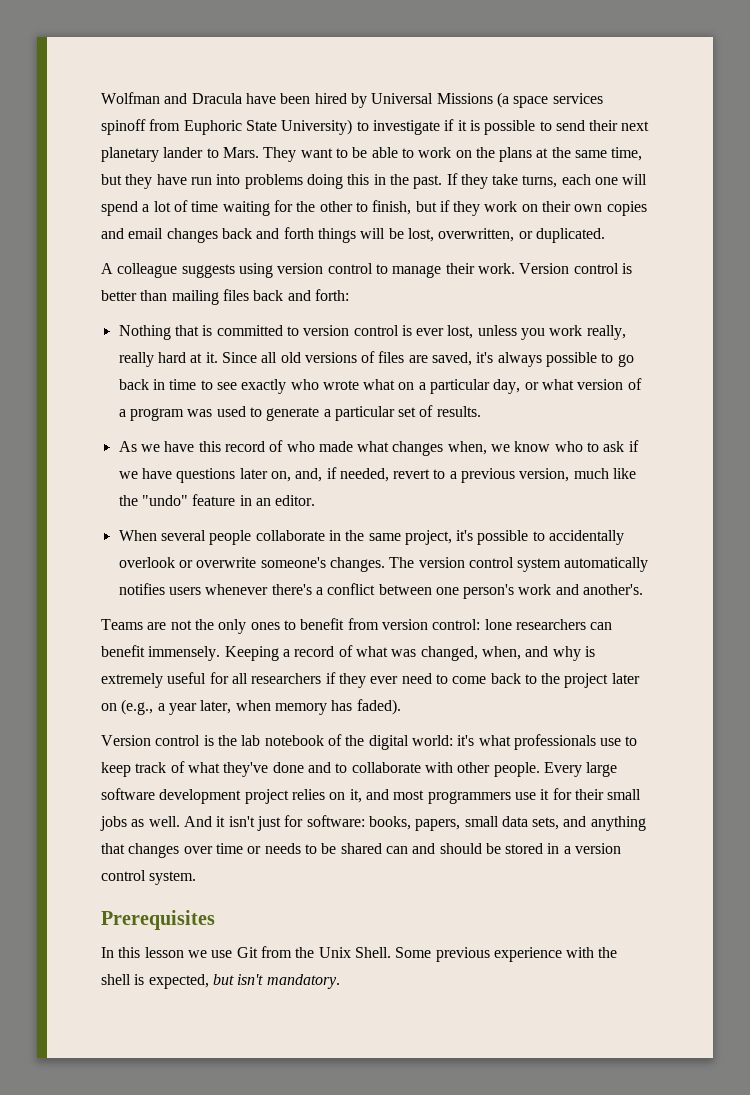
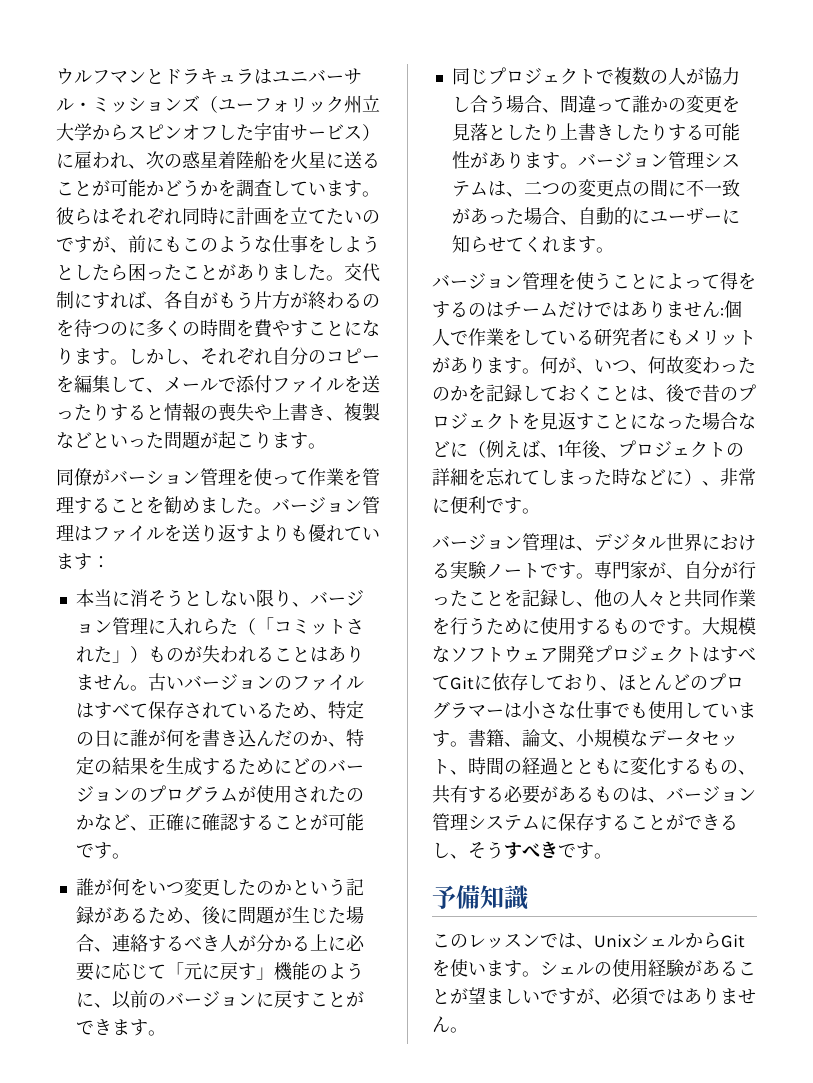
[101,92,603,108] [101,119,650,135] [101,147,643,162] [101,173,648,189] [101,200,647,216] [101,227,605,243] [101,263,632,278] [101,289,349,305] [118,325,626,340] [118,351,634,367] [118,378,642,394] [118,405,481,421] [118,440,639,456] [118,467,637,483] [118,494,316,506] [118,530,625,545] [118,557,649,572] [118,583,644,599] [101,618,613,634] [101,645,595,661] [101,672,640,688] [101,699,401,715] [101,734,638,750] [101,761,618,777] [101,788,642,804] [100,815,646,831] [101,843,622,858] [101,870,197,885] [101,910,215,930] [101,946,618,962] [101,974,340,989] Wolfman and Dracula have been hired by Universal Missions (a space services spinoff from Euphoric State University) to investigate if it is possible to send their next planetary lander to Mars. They want to be able to work on the plans at the same time, but they have run into problems doing this in the past. If they take turns, each one will spend a lot of time waiting for the other to finish, but if they work on their own copies and email changes back and forth things will be lost, overwritten, or duplicated. // A colleague suggests using version control to manage their work. Version control is better than mailing files back and forth: // Nothing that is committed to version control is ever lost, unless you work really, really hard at it. Since all old versions of files are saved, it's always possible to go back in time to see exactly who wrote what on a particular day, or what version of a program was used to generate a particular set of results. // As we have this record of who made what changes when, we know who to ask if we have questions later on, and, if needed, revert to a previous version, much like the "undo" feature in an editor. // When several people collaborate in the same project, it's possible to accidentally overlook or overwrite someone's changes. The version control system automatically notifies users whenever there's a conflict between one person's work and another's. // Teams are not the only ones to benefit from version control: lone researchers can benefit immensely. Keeping a record of what was changed, when, and why is extremely useful for all researchers if they ever need to come back to the project later on (e.g., a year later, when memory has faded). // Version control is the lab notebook of the digital world: it's what professionals use to keep track of what they've done and to collaborate with other people. Every large software development project relies on it, and most programmers use it for their small jobs as well. And it isn't just for software: books, papers, small data sets, and anything that changes over time or needs to be shared can and should be stored in a version control system. // Prerequisites // In this lesson we use Git from the Unix Shell. Some previous experience with the shell is expected, but isn't mandatory. -> [56,68,362,85] [56,95,380,113] [56,122,380,141] [56,151,380,169] [56,179,380,197] [56,207,380,225] [56,235,380,253] [56,263,380,282] [56,291,380,310] [56,319,380,338] [56,347,380,365] [56,375,380,393] [56,402,380,421] [56,431,326,449] [56,468,380,486] [56,496,380,514] [56,524,380,542] [56,553,110,570] [75,589,364,607] [75,617,364,635] [75,645,364,663] [75,673,364,691] [75,700,364,719] [75,729,364,747] [75,756,364,775] [75,785,364,803] [75,813,364,831] [75,842,130,859] [75,878,364,896] [75,906,364,924] [75,934,365,952] [75,962,364,981] [75,990,364,1009] [75,1019,166,1036] [451,67,740,85] [451,95,740,113] [451,123,740,141] [451,151,740,169] [451,179,740,198] [451,207,740,225] [451,235,614,253] [432,272,756,290] [432,300,742,318] [432,328,756,346] [432,356,756,374] [432,384,756,402] [432,412,756,430] [432,439,744,458] [432,467,756,486] [432,496,540,514] [432,533,756,551] [432,561,756,579] [432,589,756,608] [432,617,756,635] [432,645,756,663] [432,673,744,691] [432,701,756,719] [432,729,738,747] [432,757,756,775] [432,785,756,804] [432,813,738,831] [432,841,612,859] [432,885,529,910] [432,932,745,949] [432,959,756,977] [432,987,756,1006] [432,1016,468,1033] ウルフマンとドラキュラはユニバーサル・ミッションズ（ユーフォリック州立大学からスピンオフした宇宙サービス）に雇われ、次の惑星着陸船を火星に送ることが可能かどうかを調査しています。彼らはそれぞれ同時に計画を立てたいのですが、前にもこのような仕事をしようとしたら困ったことがありました。交代制にすれば、各自がもう片方が終わるのを待つのに多くの時間を費やすことになります。しかし、それぞれ自分のコピーを編集して、メールで添付ファイルを送ったりすると情報の喪失や上書き、複製などといった問題が起こります。 // 同僚がバーション管理を使って作業を管理することを勧めました。バージョン管理はファイルを送り返すよりも優れています： // 本当に消そうとしない限り、バージョン管理に入れらた（「コミットされた」）ものが失われることはありません。古いバージョンのファイルはすべて保存されているため、特定の日に誰が何を書き込んだのか、特定の結果を生成するためにどのバージョンのプログラムが使用されたのかなど、正確に確認することが可能です。 // 誰が何をいつ変更したのかという記録があるため、後に問題が生じた場合、連絡するべき人が分かる上に必要に応じて「元に戻す」機能のように、以前のバージョンに戻すことができます。 // 同じプロジェクトで複数の人が協力し合う場合、間違って誰かの変更を見落としたり上書きしたりする可能性があります。バージョン管理システムは、二つの変更点の間に不一致があった場合、自動的にユーザーに知らせてくれます。 // バージョン管理を使うことによって得をするのはチームだけではありません:個人で作業をしている研究者にもメリットがあります。何が、いつ、何故変わったのかを記録しておくことは、後で昔のプロジェクトを見返すことになった場合などに（例えば、1年後、プロジェクトの詳細を忘れてしまった時などに）、非常に便利です。 // バージョン管理は、デジタル世界における実験ノートです。専門家が、自分が行ったことを記録し、他の人々と共同作業を行うために使用するものです。大規模なソフトウェア開発プロジェクトはすべてGitに依存しており、ほとんどのプログラマーは小さな仕事でも使用しています。書籍、論文、小規模なデータセット、時間の経過とともに変化するもの、共有する必要があるものは、バージョン管理システムに保存することができるし、そうすべきです。 // 予備知識 // このレッスンでは、UnixシェルからGitを使います。シェルの使用経験があることが望ましいですが、必須ではありません。

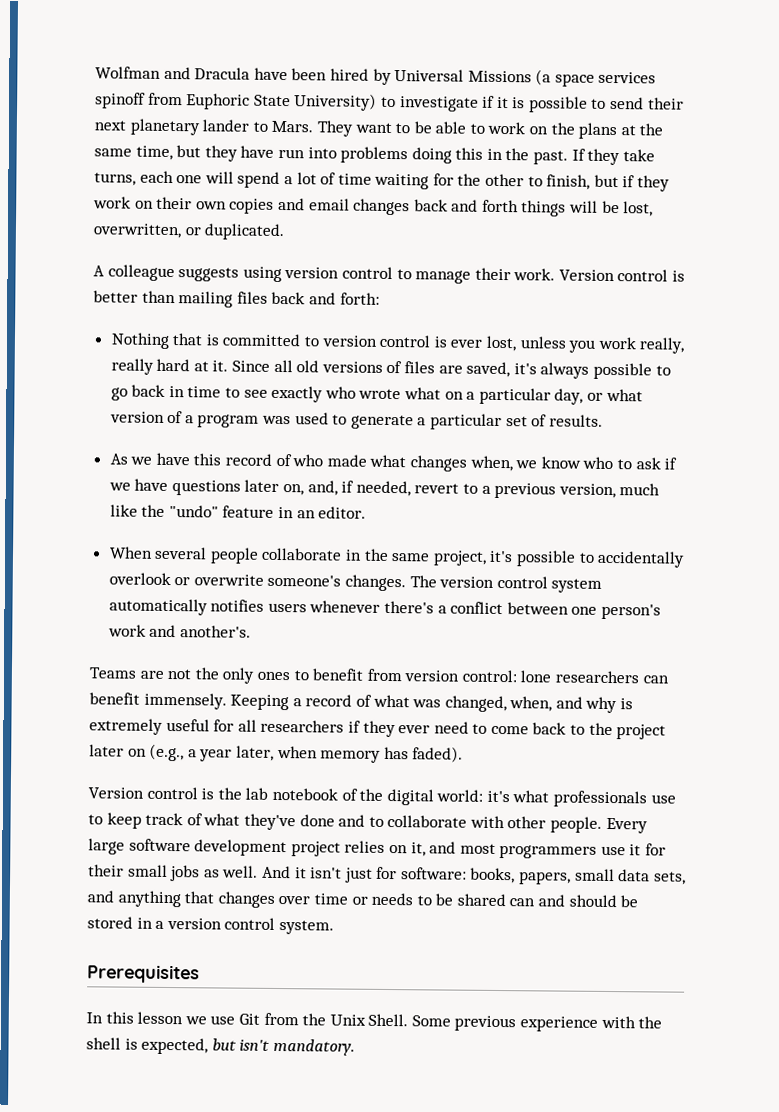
[56,68,362,85] [56,95,380,113] [56,122,380,141] [56,151,380,169] [56,179,380,197] [56,207,380,225] [56,235,380,253] [56,263,380,282] [56,291,380,310] [56,319,380,338] [56,347,380,365] [56,375,380,393] [56,402,380,421] [56,431,326,449] [56,468,380,486] [56,496,380,514] [56,524,380,542] [56,553,110,570] [75,589,364,607] [75,617,364,635] [75,645,364,663] [75,673,364,691] [75,700,364,719] [75,729,364,747] [75,756,364,775] [75,785,364,803] [75,813,364,831] [75,842,130,859] [75,878,364,896] [75,906,364,924] [75,934,365,952] [75,962,364,981] [75,990,364,1009] [75,1019,166,1036] [451,67,740,85] [451,95,740,113] [451,123,740,141] [451,151,740,169] [451,179,740,198] [451,207,740,225] [451,235,614,253] [432,272,756,290] [432,300,742,318] [432,328,756,346] [432,356,756,374] [432,384,756,402] [432,412,756,430] [432,439,744,458] [432,467,756,486] [432,496,540,514] [432,533,756,551] [432,561,756,579] [432,589,756,608] [432,617,756,635] [432,645,756,663] [432,673,744,691] [432,701,756,719] [432,729,738,747] [432,757,756,775] [432,785,756,804] [432,813,738,831] [432,841,612,859] [432,885,529,910] [432,932,745,949] [432,959,756,977] [432,987,756,1006] [432,1016,468,1033] ウルフマンとドラキュラはユニバーサル・ミッションズ（ユーフォリック州立大学からスピンオフした宇宙サービス）に雇われ、次の惑星着陸船を火星に送ることが可能かどうかを調査しています。彼らはそれぞれ同時に計画を立てたいのですが、前にもこのような仕事をしようとしたら困ったことがありました。交代制にすれば、各自がもう片方が終わるのを待つのに多くの時間を費やすことになります。しかし、それぞれ自分のコピーを編集して、メールで添付ファイルを送ったりすると情報の喪失や上書き、複製などといった問題が起こります。 // 同僚がバーション管理を使って作業を管理することを勧めました。バージョン管理はファイルを送り返すよりも優れています： // 本当に消そうとしない限り、バージョン管理に入れらた（「コミットされた」）ものが失われることはありません。古いバージョンのファイルはすべて保存されているため、特定の日に誰が何を書き込んだのか、特定の結果を生成するためにどのバージョンのプログラムが使用されたのかなど、正確に確認することが可能です。 // 誰が何をいつ変更したのかという記録があるため、後に問題が生じた場合、連絡するべき人が分かる上に必要に応じて「元に戻す」機能のように、以前のバージョンに戻すことができます。 // 同じプロジェクトで複数の人が協力し合う場合、間違って誰かの変更を見落としたり上書きしたりする可能性があります。バージョン管理システムは、二つの変更点の間に不一致があった場合、自動的にユーザーに知らせてくれます。 // バージョン管理を使うことによって得をするのはチームだけではありません:個人で作業をしている研究者にもメリットがあります。何が、いつ、何故変わったのかを記録しておくことは、後で昔のプロジェクトを見返すことになった場合などに（例えば、1年後、プロジェクトの詳細を忘れてしまった時などに）、非常に便利です。 // バージョン管理は、デジタル世界における実験ノートです。専門家が、自分が行ったことを記録し、他の人々と共同作業を行うために使用するものです。大規模なソフトウェア開発プロジェクトはすべてGitに依存しており、ほとんどのプログラマーは小さな仕事でも使用しています。書籍、論文、小規模なデータセット、時間の経過とともに変化するもの、共有する必要があるものは、バージョン管理システムに保存することができるし、そうすべきです。 // 予備知識 // このレッスンでは、UnixシェルからGitを使います。シェルの使用経験があることが望ましいですが、必須ではありません。 -> [95,66,657,87] [95,92,684,113] [94,118,664,140] [94,145,655,166] [94,170,671,192] [93,196,654,217] [93,223,286,241] [93,264,686,284] [93,290,380,308] [110,332,685,354] [110,358,671,380] [110,384,643,405] [109,410,603,431] [109,452,678,472] [108,478,661,499] [109,504,367,519] [108,546,686,568] [108,572,603,593] [108,598,662,620] [107,624,251,638] [89,667,669,684] [89,692,634,714] [89,718,667,740] [89,743,464,763] [88,786,676,808] [88,812,648,834] [88,838,667,859] [88,864,686,885] [87,890,639,908] [87,916,334,935] [87,964,200,984] [86,1011,663,1032] [86,1037,355,1056] Wolfman and Dracula have been hired by Universal Missions (a space services spinoff from Euphoric State University) to investigate if it is possible to send their next planetary lander to Mars. They want to be able to work on the plans at the same time, but they have run into problems doing this in the past. If they take turns, each one will spend a lot of time waiting for the other to finish, but if they work on their own copies and email changes back and forth things will be lost, overwritten, or duplicated. // A colleague suggests using version control to manage their work. Version control is better than mailing files back and forth: // Nothing that is committed to version control is ever lost, unless you work really, really hard at it. Since all old versions of files are saved, it's always possible to go back in time to see exactly who wrote what on a particular day, or what version of a program was used to generate a particular set of results. // As we have this record of who made what changes when, we know who to ask if we have questions later on, and, if needed, revert to a previous version, much like the "undo" feature in an editor. // When several people collaborate in the same project, it's possible to accidentally overlook or overwrite someone's changes. The version control system automatically notifies users whenever there's a conflict between one person's work and another's. // Teams are not the only ones to benefit from version control: lone researchers can benefit immensely. Keeping a record of what was changed, when, and why is extremely useful for all researchers if they ever need to come back to the project later on (e.g., a year later, when memory has faded). // Version control is the lab notebook of the digital world: it's what professionals use to keep track of what they've done and to collaborate with other people. Every large software development project relies on it, and most programmers use it for their small jobs as well. And it isn't just for software: books, papers, small data sets, and anything that changes over time or needs to be shared can and should be stored in a version control system. // Prerequisites // In this lesson we use Git from the Unix Shell. Some previous experience with the shell is expected, but isn't mandatory.

